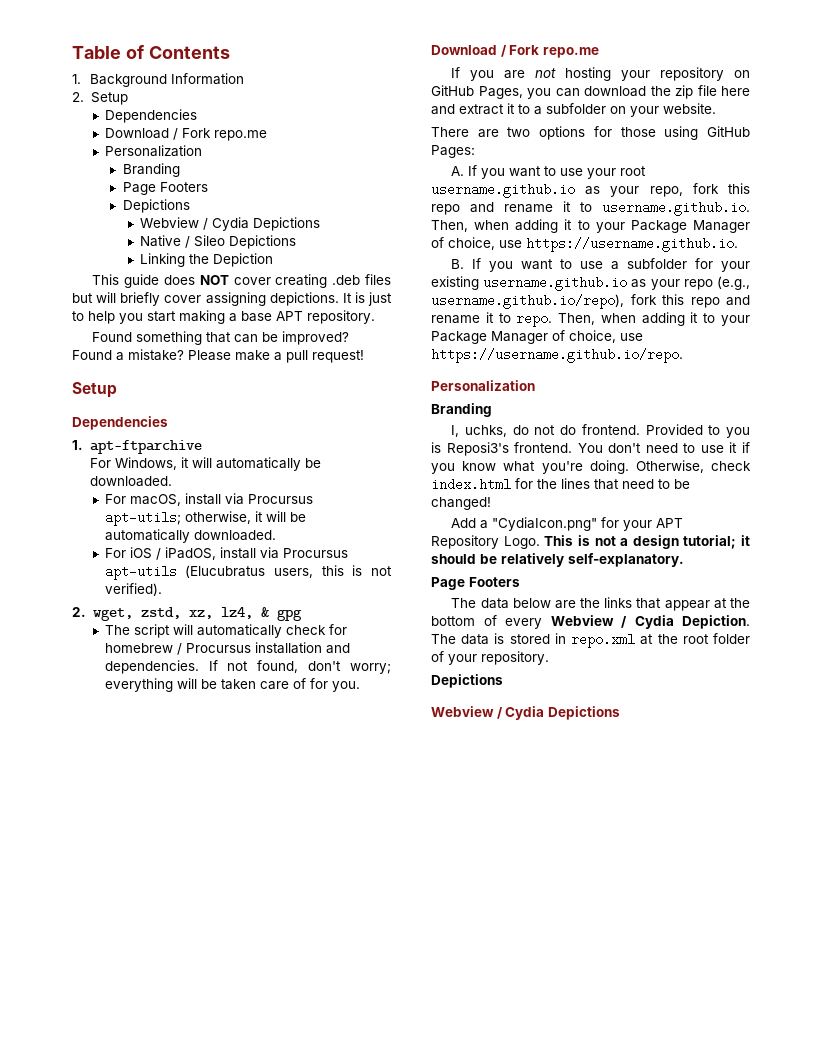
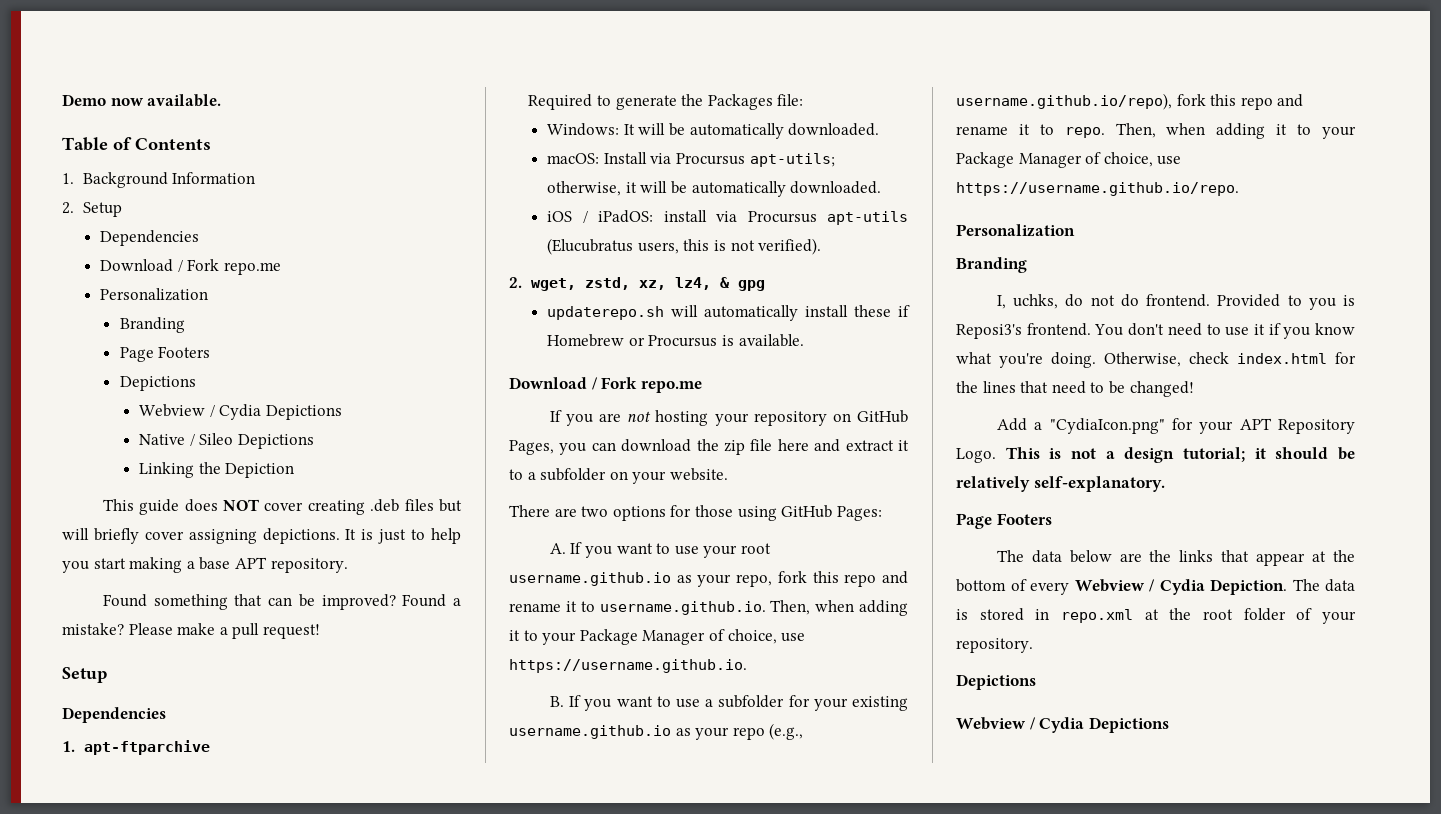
(72, 52) none -> [62,94,222,107] Demo now available. //
[89,457,321,471] [89,476,172,487] [104,493,221,506] For Windows, it will automatically be downloaded. // For macOS, install -> [528,94,804,110] [547,123,880,139] [547,152,647,164] Required to generate the Packages file: // Windows: It will be automatically downloaded. // macOS: Install
[104,548,126,558] For -> (882, 187) none
[164,547,216,560] iPadOS, -> [598,210,654,223] iPadOS:
[104,624,347,638] [104,642,350,655] [104,660,392,674] [104,678,360,692] The script will automatically check for homebrew / Procursus installation and dependencies. If not found, don't worry; everything will be taken care of for you. -> [547,305,910,321] [547,334,804,347] updaterepo.sh will automatically install these if Homebrew or Procursus is available.

